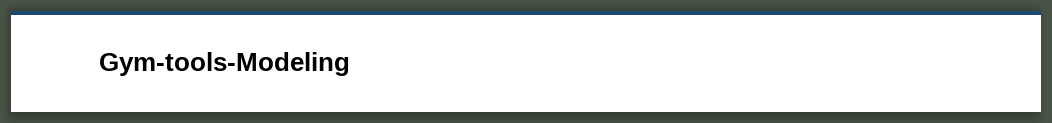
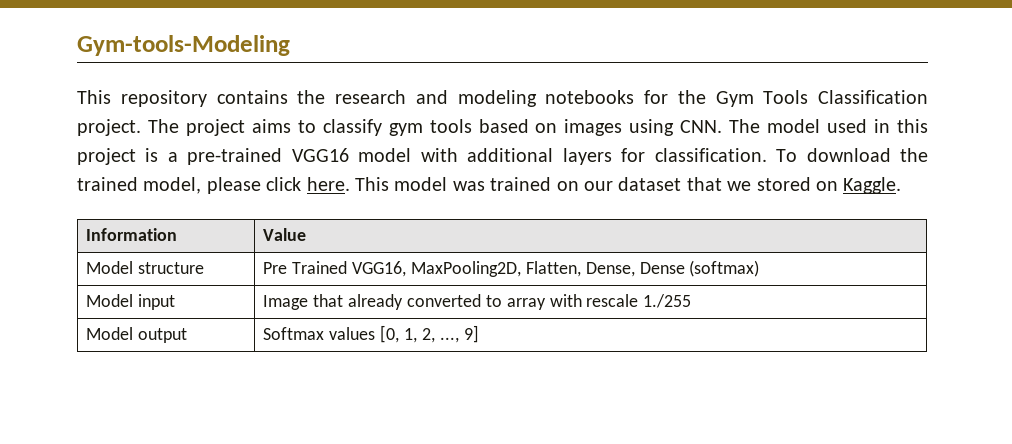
(350, 64) none -> [77,90,928,107] [77,119,929,136] [77,148,928,165] [77,177,902,194] [86,228,178,241] [263,228,307,241] [86,261,205,274] [263,260,760,277] [86,294,176,310] [263,294,692,310] [86,327,188,343] [263,325,479,343] // This repository contains the research and modeling notebooks for the Gym Tools Classification project. The project aims to classify gym tools based on images using CNN. The model used in this project is a pre-trained VGG16 model with additional layers for classification. To download the trained model, please click here. This model was trained on our dataset that we stored on Kaggle. // Information | Value // Model structure | Pre Trained VGG16, MaxPooling2D, Flatten, Dense, Dense (softmax) // Model input | Image that already converted to array with rescale 1./255 // Model output | Softmax values [0, 1, 2, ..., 9]

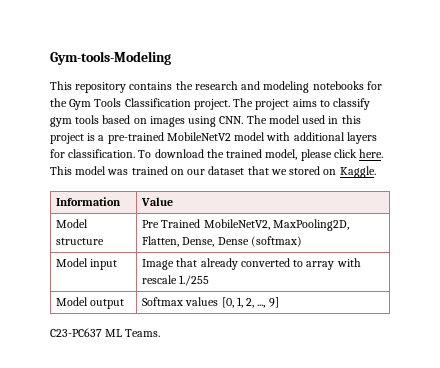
[291,148,349,162] VGG16 -> [166,132,231,141] MobileNetV2
[352,261,407,277] VGG16, -> [203,219,270,230] MobileNetV2,
(479, 334) none -> [50,328,161,337] // C23-PC637 ML Teams.

